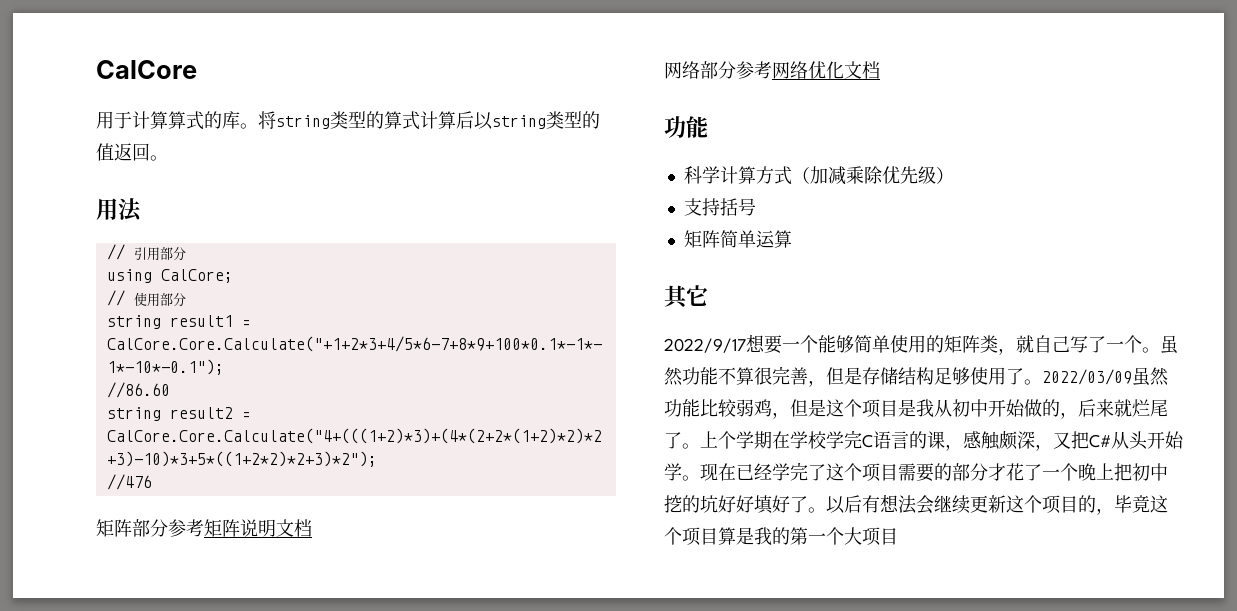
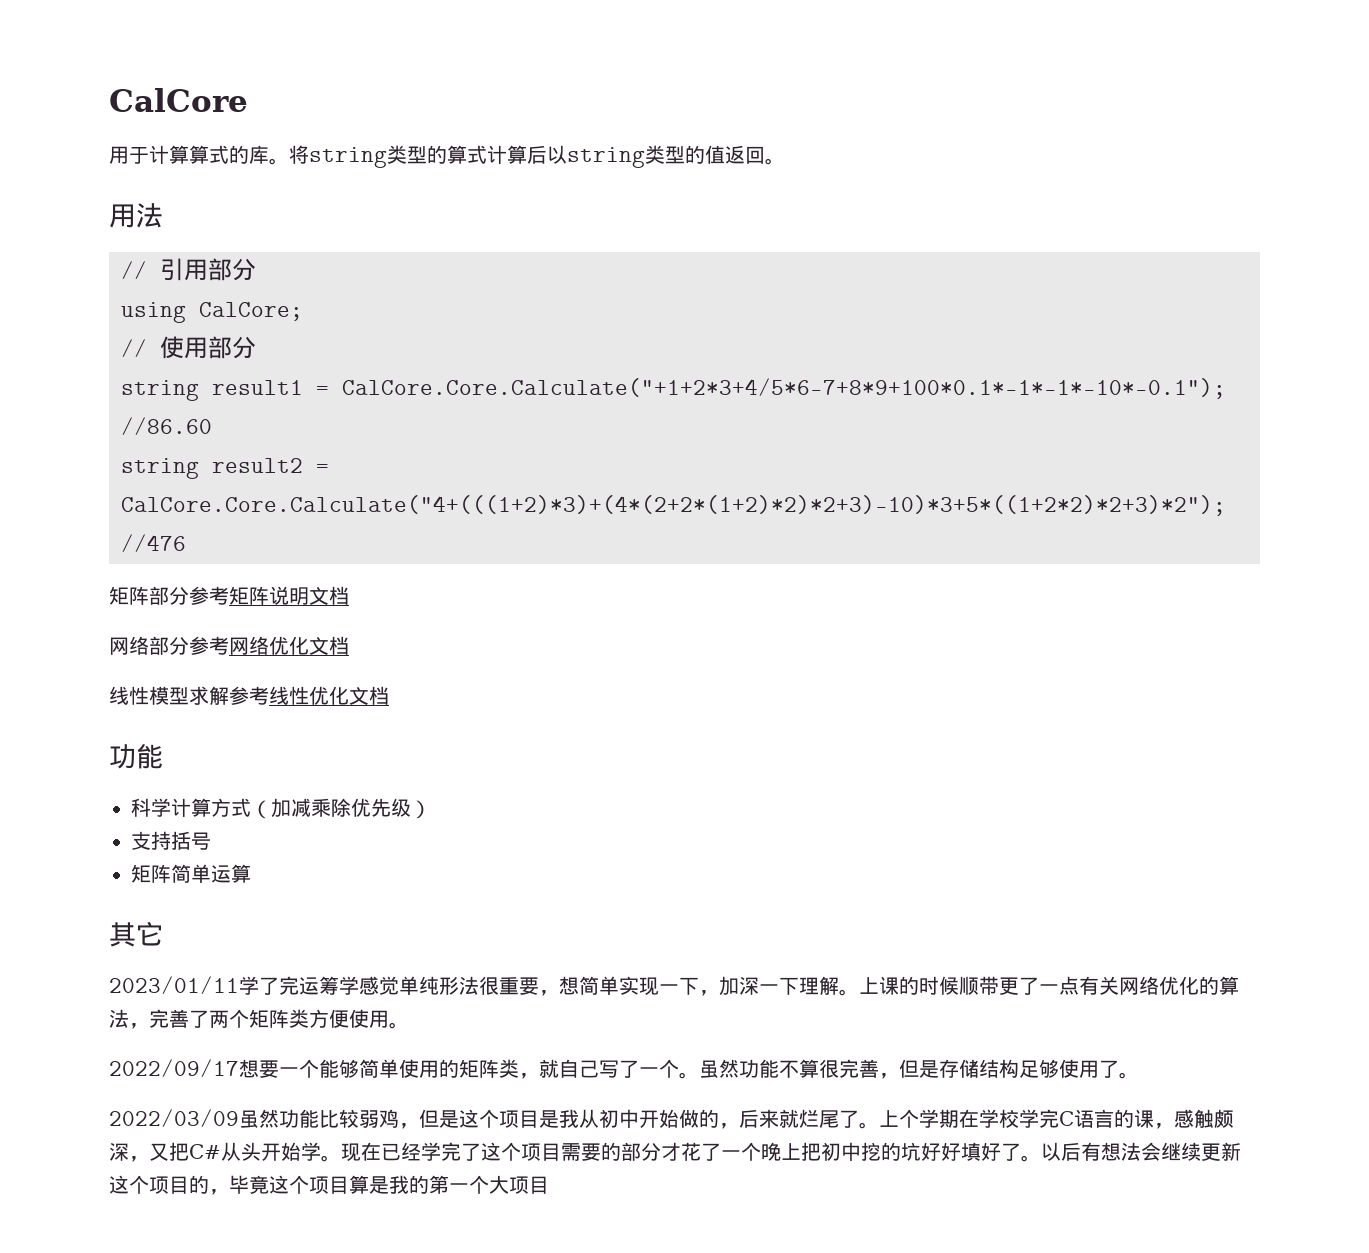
(880, 70) none -> [109,686,389,705] // 线性模型求解参考线性优化文档
[664,338,746,353] 2022/9/17 -> [109,976,1239,996] [109,1009,409,1029] [109,1059,239,1077] 2023/01/11学了完运筹学感觉单纯形法很重要，想简单实现一下，加深一下理解。上课的时候顺带更了一点有关网络优化的算法，完善了两个矩阵类方便使用。 // 2022/09/17
(1042, 382) none -> (1139, 1075) //

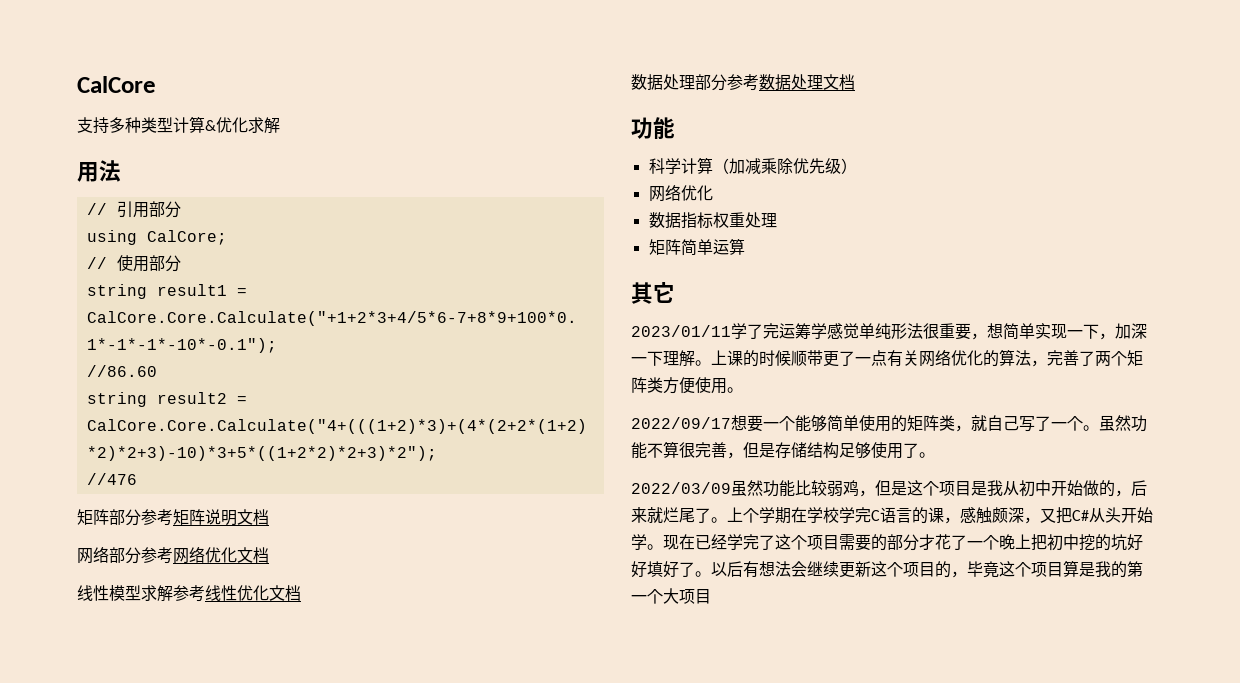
[109,145,785,168] 用于计算算式的库。将string类型的算式计算后以string类型的值返回。 -> [77,116,280,134] 支持多种类型计算&优化求解
(389, 695) none -> [631,74,855,91] // 数据处理部分参考数据处理文档
[211,798,251,817] 方式 -> (713, 165) none
[131,831,211,850] 支持括号 -> [648,184,713,202] [648,212,777,229] 网络优化 // 数据指标权重处理

